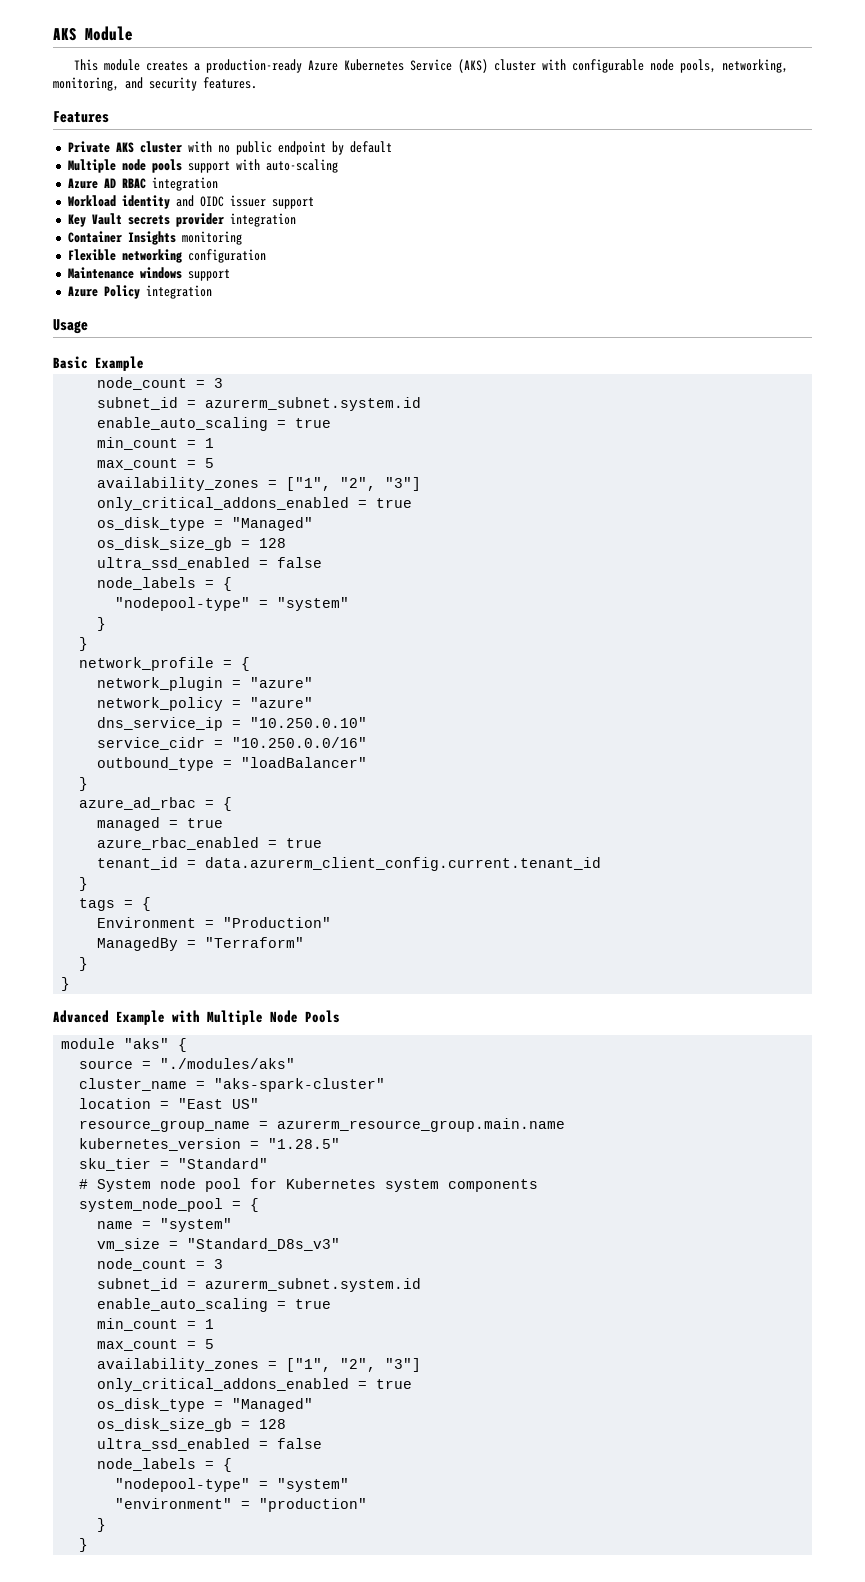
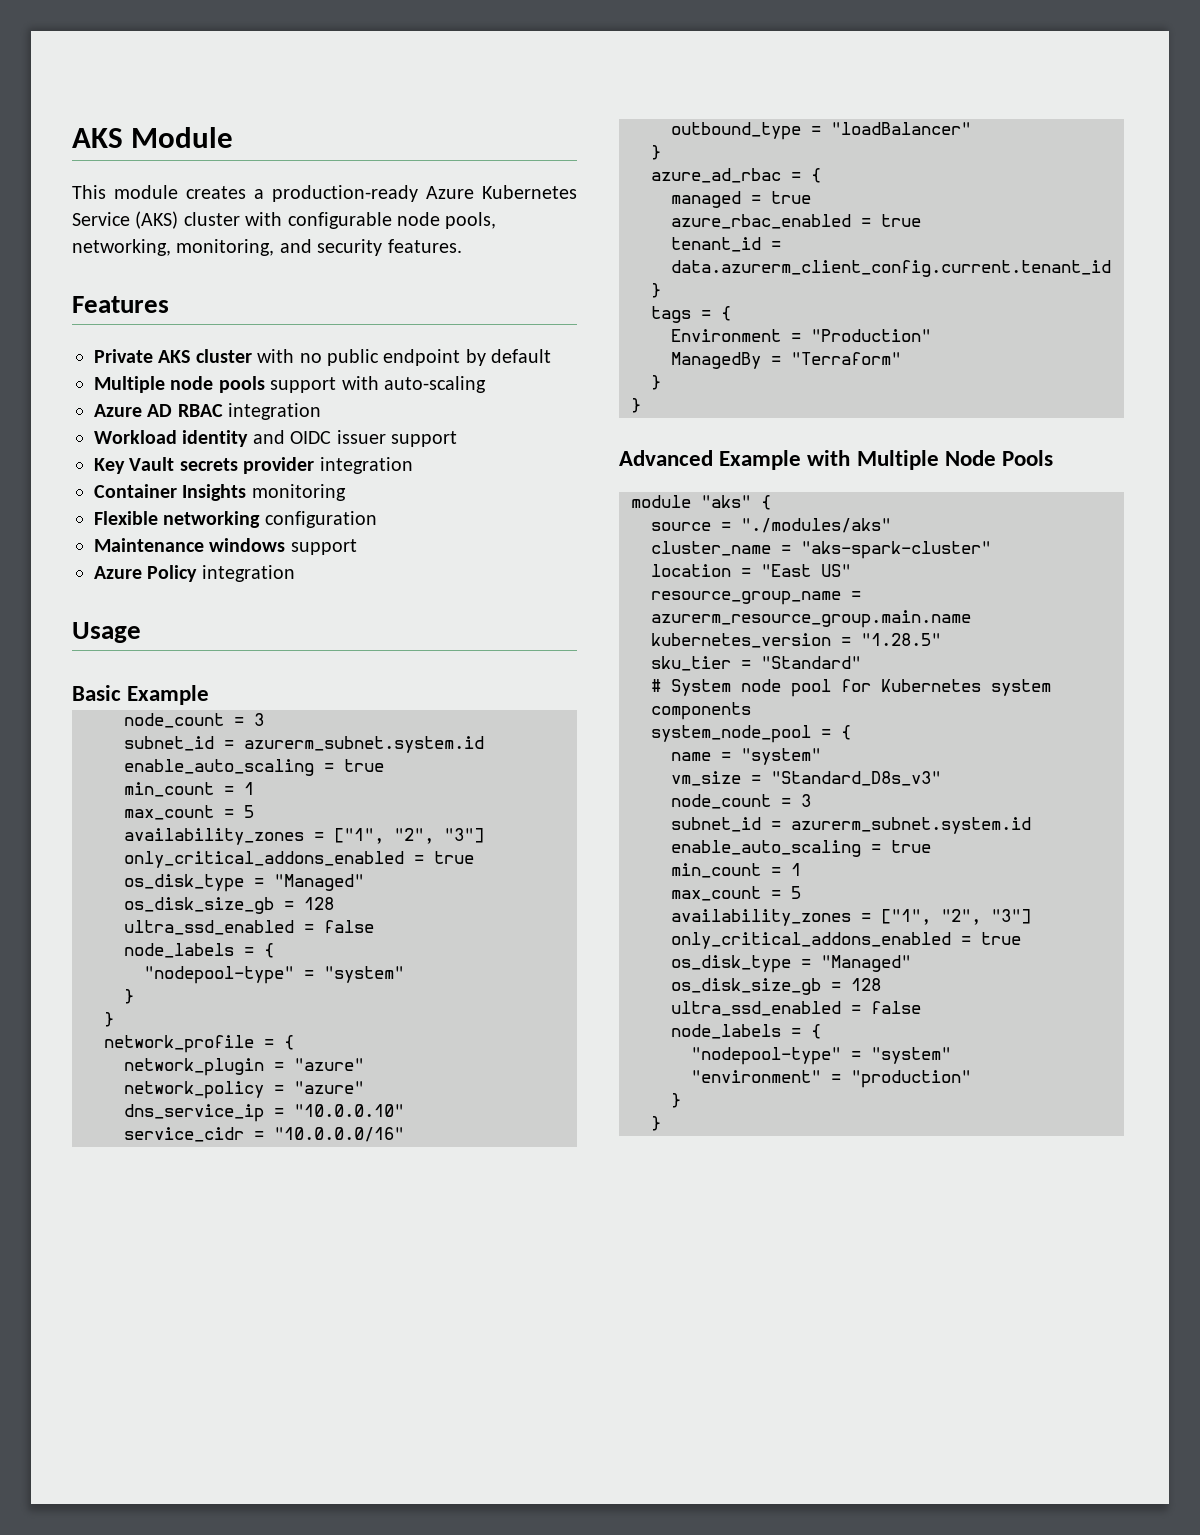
[250,717,368,728] "10.250.0.10" -> [294,1104,404,1117] "10.0.0.10"
[232,737,368,748] "10.250.0.0/16" -> [274,1127,404,1142] "10.0.0.0/16"

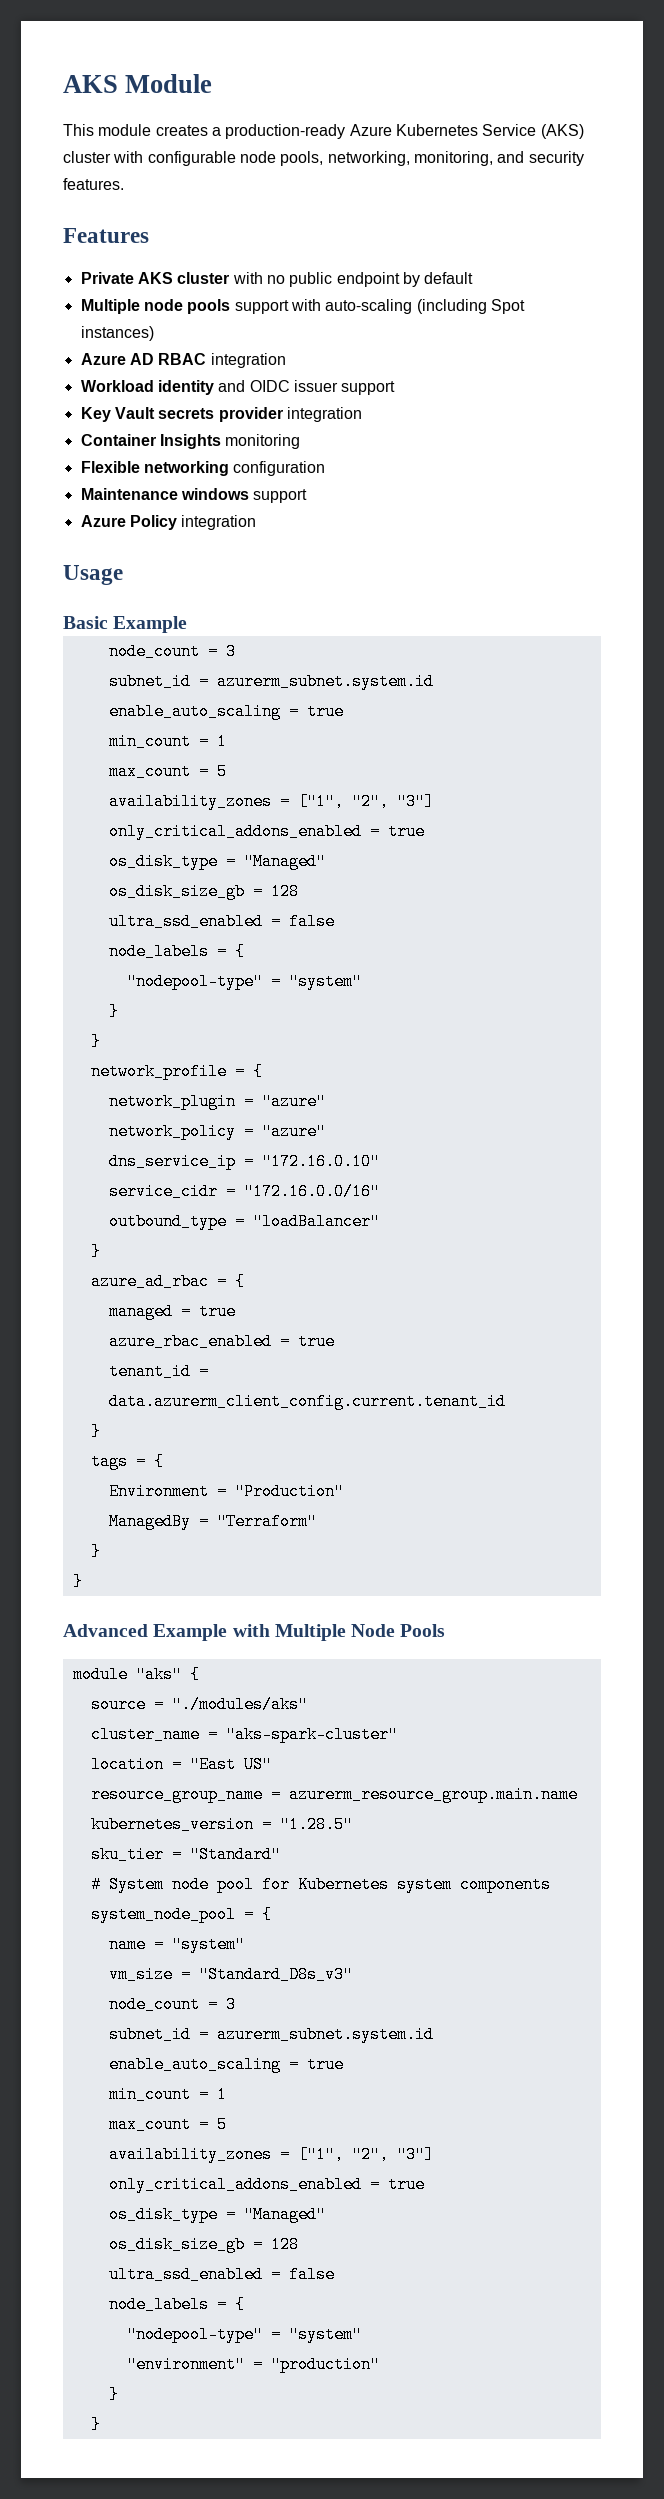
(486, 384) none -> [416,299,525,314] [80,326,154,341] (including Spot instances)
[294,1104,404,1117] "10.0.0.10" -> [261,1153,380,1170] "172.16.0.10"
[274,1127,404,1142] "10.0.0.0/16" -> [243,1183,380,1200] "172.16.0.0/16"

